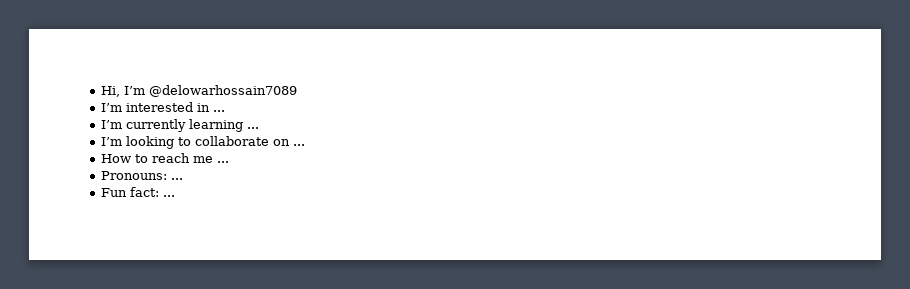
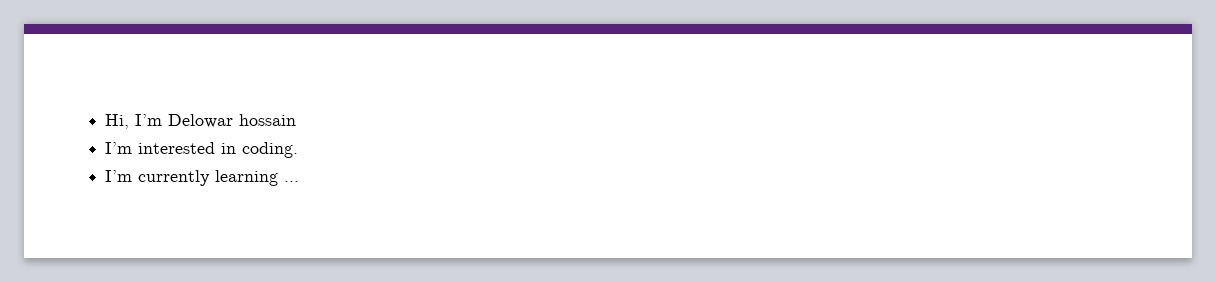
[148,85,297,97] @delowarhossain7089 -> [168,114,297,128] Delowar hossain
[212,110,225,112] ... -> [242,142,299,158] coding.
[100,136,305,149] [100,153,229,163] [100,171,183,180] [100,187,175,197] // I’m looking to collaborate on ... // How to reach me ... // Pronouns: ... // Fun fact: ... -> (300, 181) none

